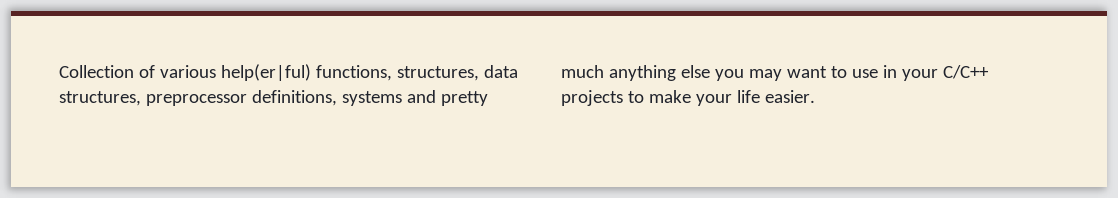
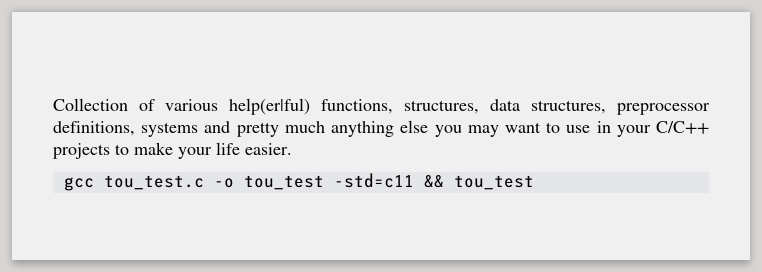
(815, 96) none -> [63,173,534,191] // gcc tou_test.c -o tou_test -std=c11 && tou_test

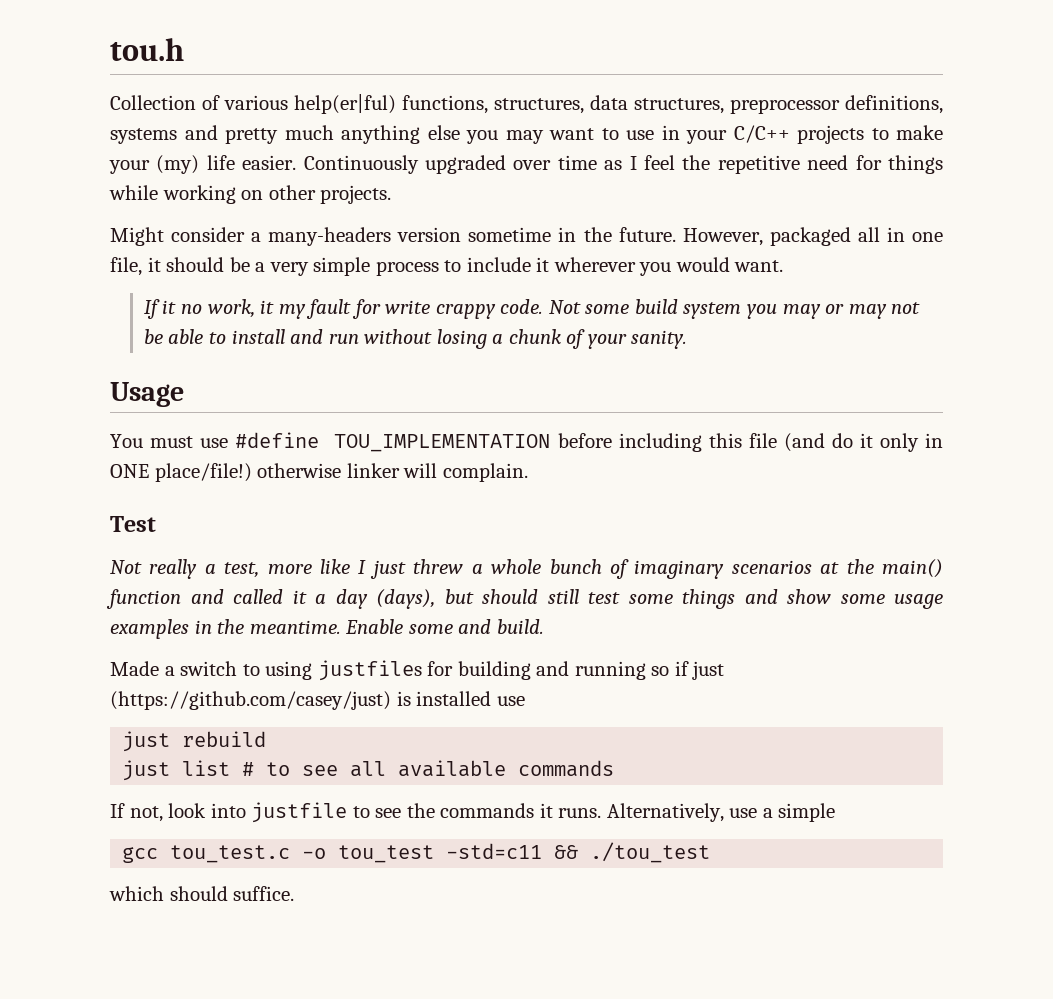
(53, 104) none -> [110,38,184,61] tou.h //
(212, 153) none -> [156,155,200,174] (my)
(292, 149) none -> [303,155,943,174] [109,185,392,204] [110,227,944,246] [110,257,784,276] [143,299,921,319] [143,329,688,349] [110,382,184,407] [110,432,943,452] [110,463,528,482] [110,516,156,532] [110,559,943,579] [106,589,943,609] [110,619,544,639] [110,660,725,681] [110,691,525,710] [122,731,267,752] [122,760,615,781] [110,802,836,823] Continuously upgraded over time as I feel the repetitive need for things while working on other projects. // Might consider a many-headers version sometime in the future. However, packaged all in one file, it should be a very simple process to include it wherever you would want. // If it no work, it my fault for write crappy code. Not some build system you may or may not be able to install and run without losing a chunk of your sanity. // Usage // You must use #define TOU_IMPLEMENTATION before including this file (and do it only in ONE place/file!) otherwise linker will complain. // Test // Not really a test, more like I just threw a whole bunch of imaginary scenarios at the main() function and called it a day (days), but should still test some things and show some usage examples in the meantime. Enable some and build. // Made a switch to using justfiles for building and running so if just (https://github.com/casey/just) is installed use // just rebuild // just list # to see all available commands // If not, look into justfile to see the commands it runs. Alternatively, use a simple
[453,175,534,190] tou_test -> [590,842,711,863] [109,886,295,901] ./tou_test // which should suffice.

